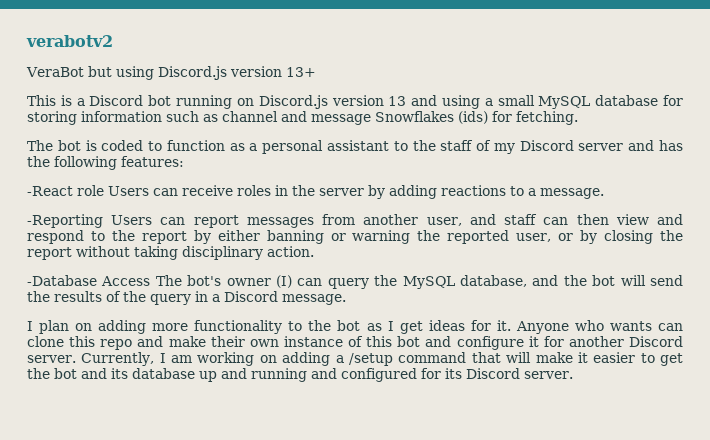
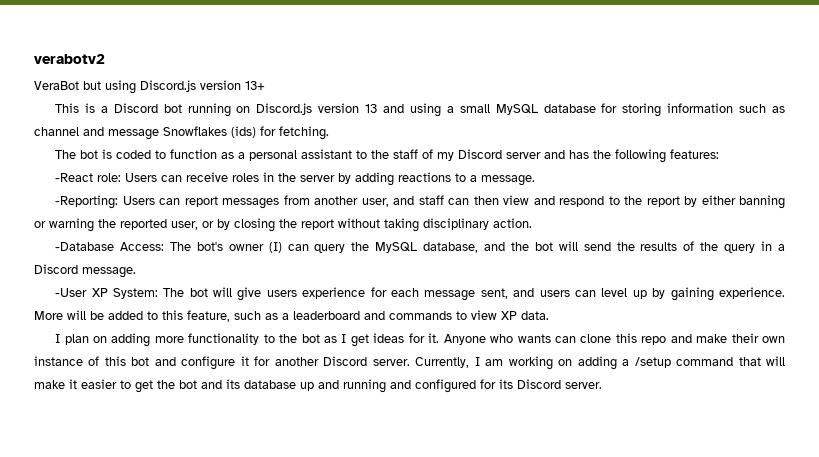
[77,185,104,196] role -> [97,173,122,182] role:
[27,214,103,228] -Reporting -> [55,195,119,209] -Reporting:
[101,276,151,286] Access -> [120,242,165,251] Access:
(346, 299) none -> [55,287,785,301] [34,310,549,322] // -User XP System: The bot will give users experience for each message sent, and users can level up by gaining experience. More will be added to this feature, such as a leaderboard and commands to view XP data.

